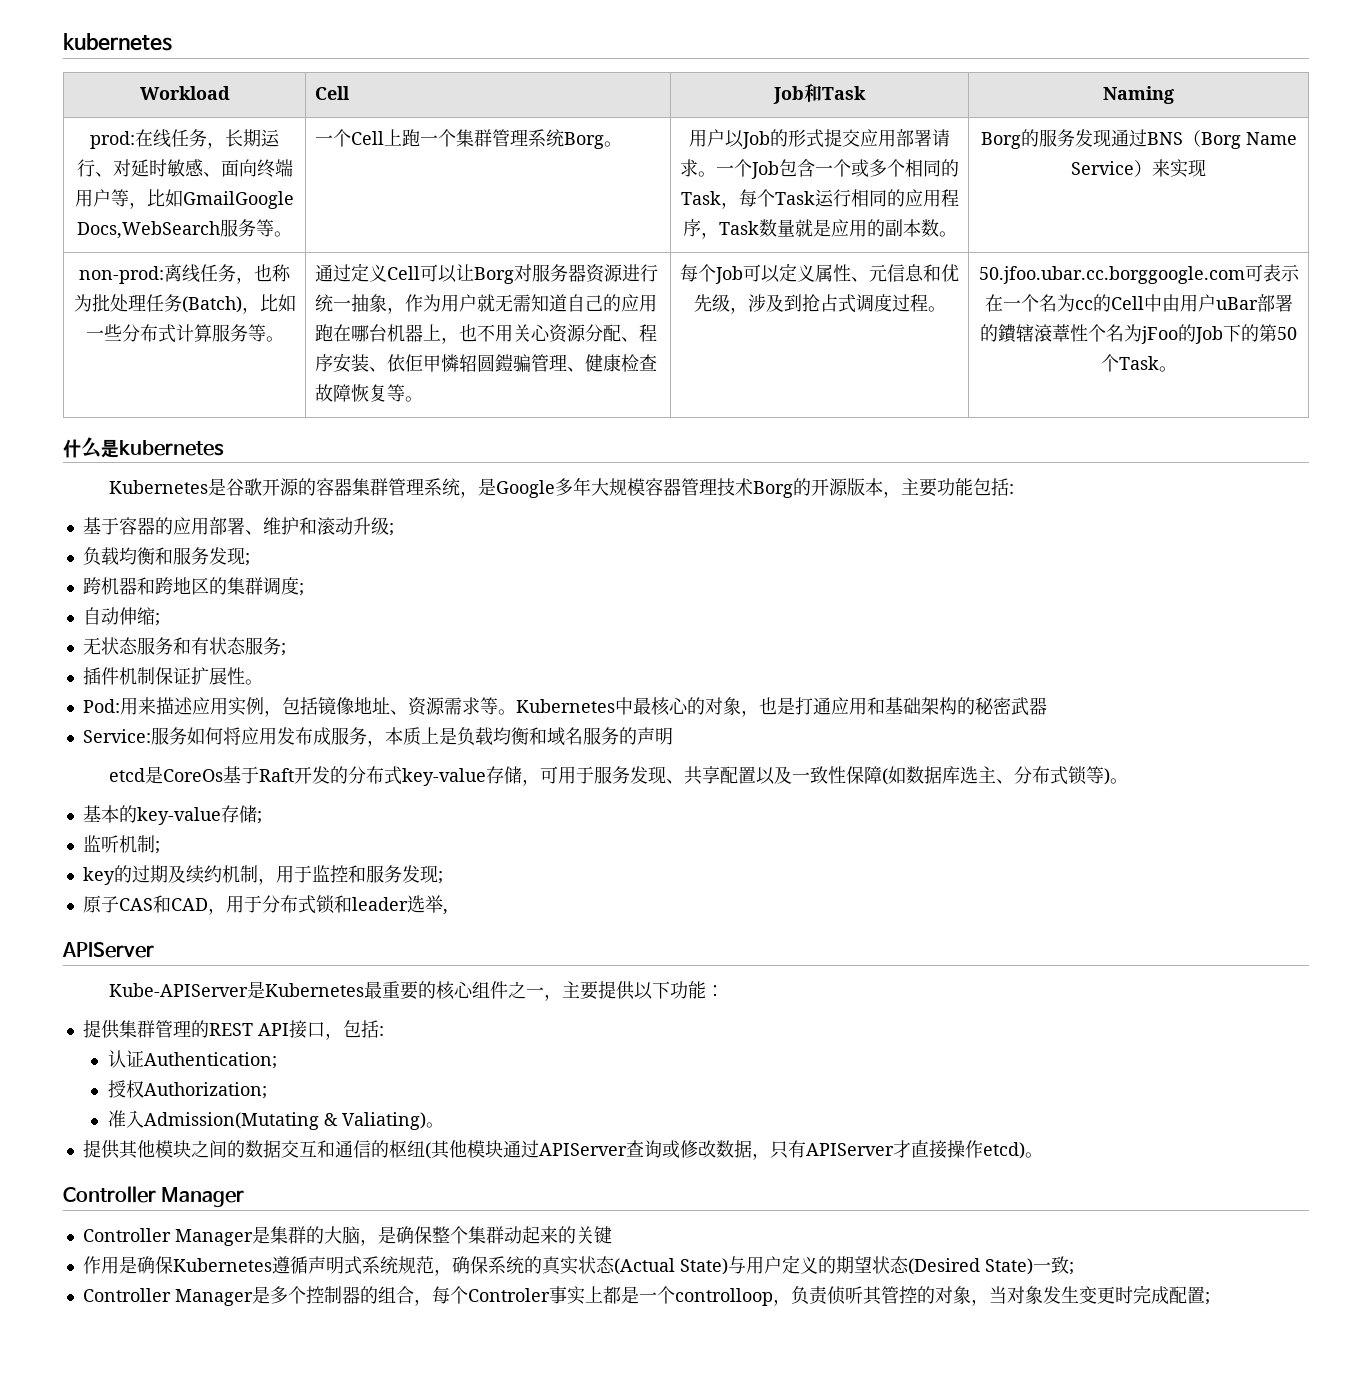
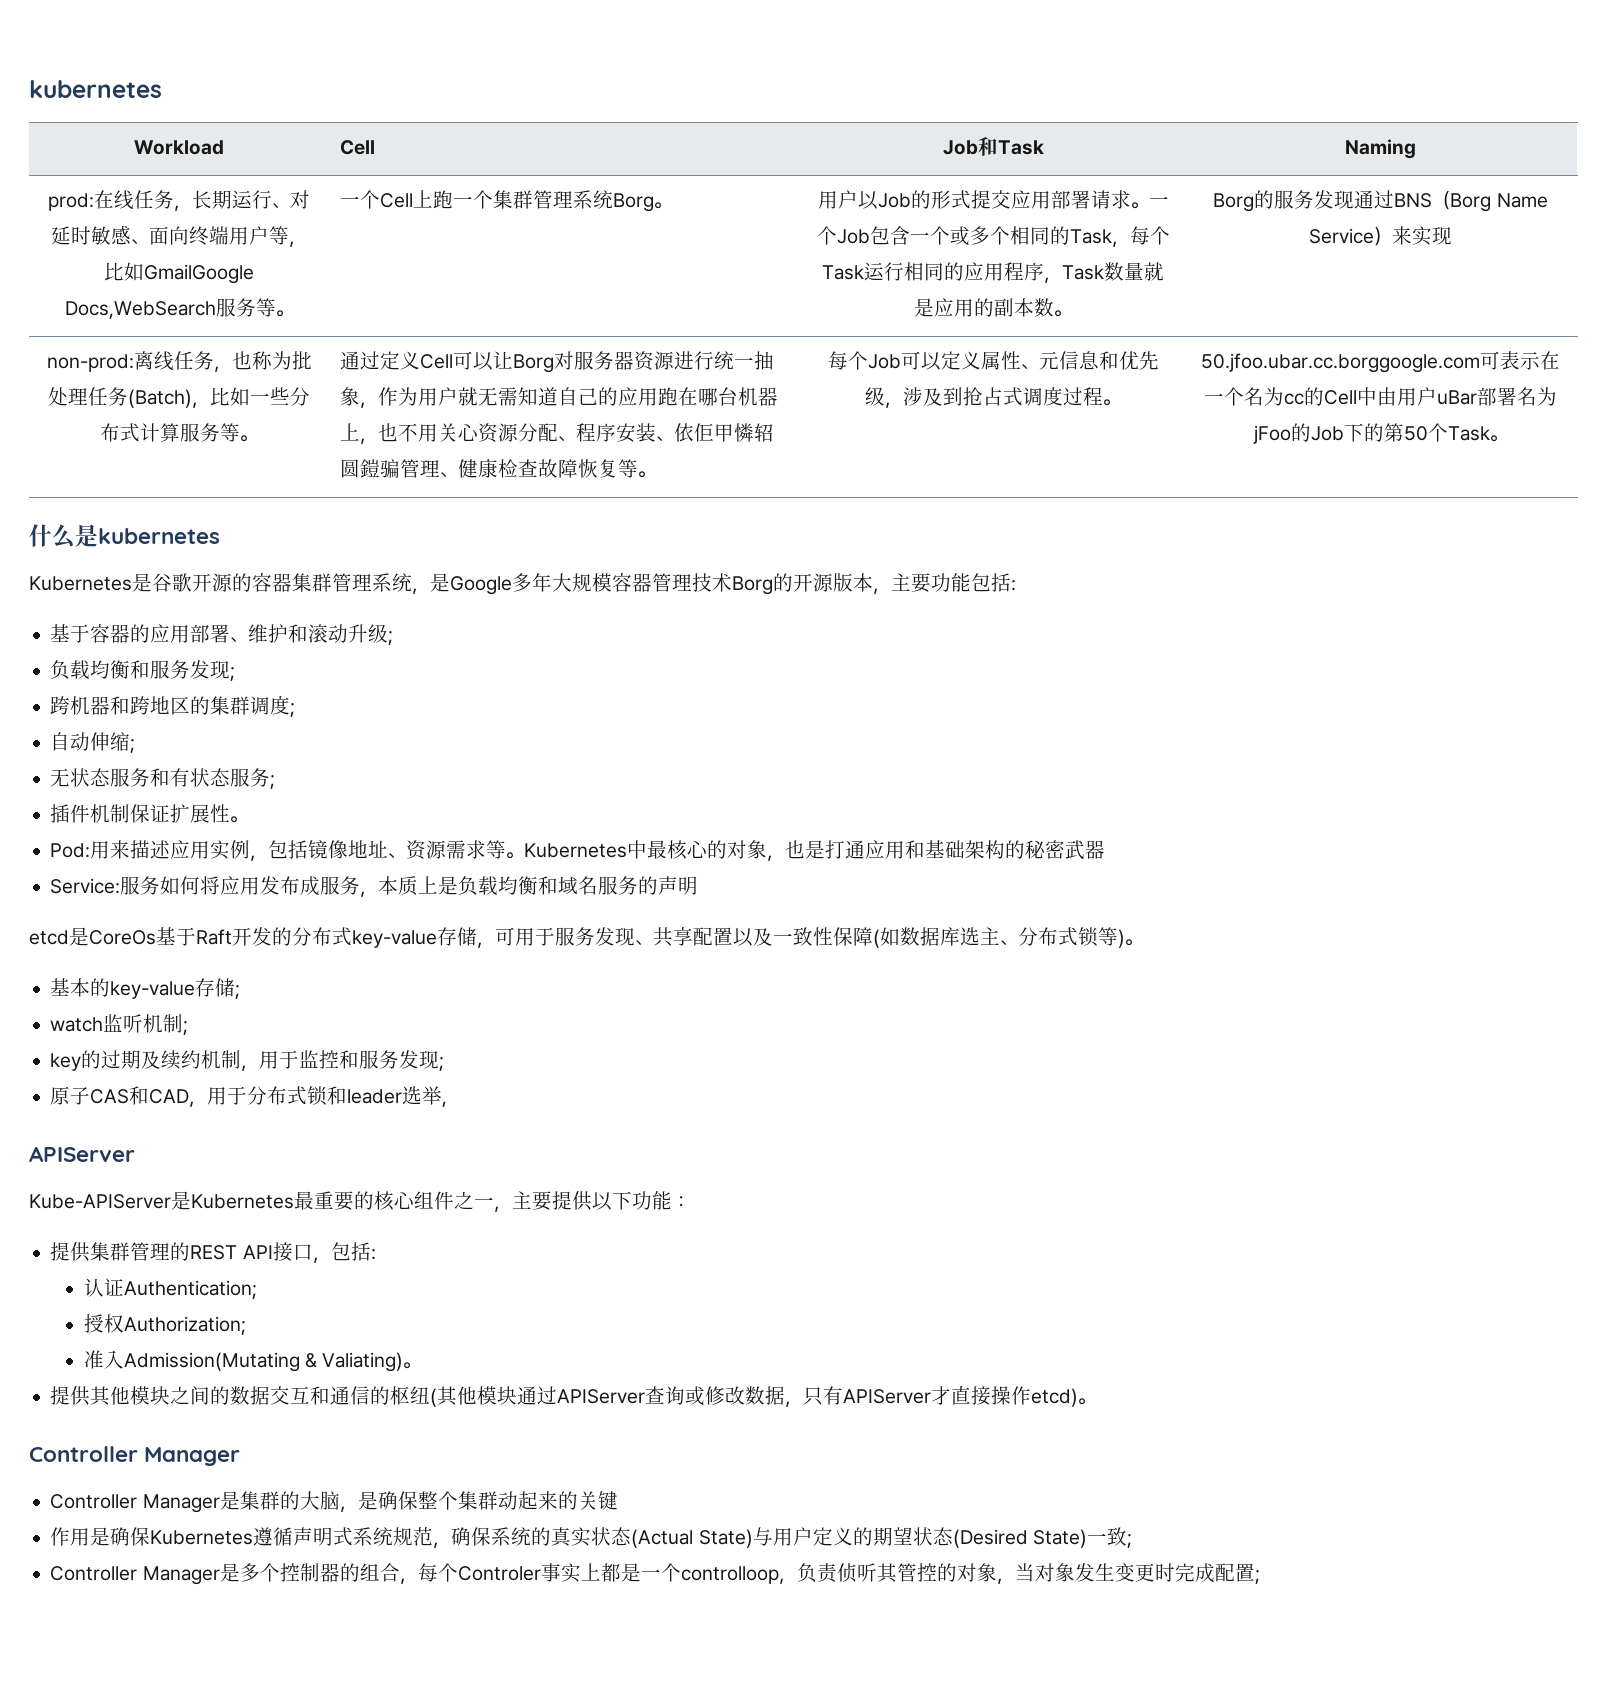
[980,324,1106,343] 的鐨辖滾蔁性个 -> (1518, 396) none
(262, 817) none -> [50,1017,104,1032] watch

